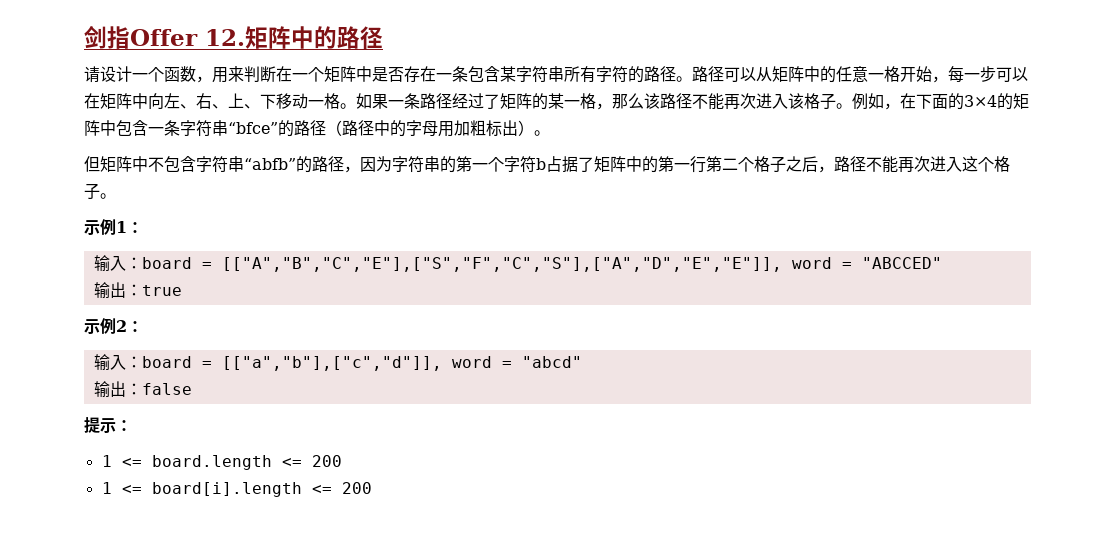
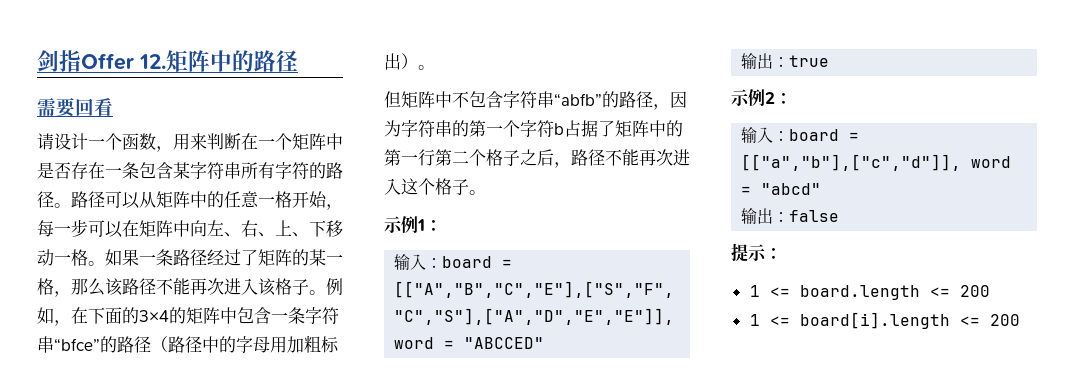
(383, 37) none -> [37,98,113,117] // 需要回看

